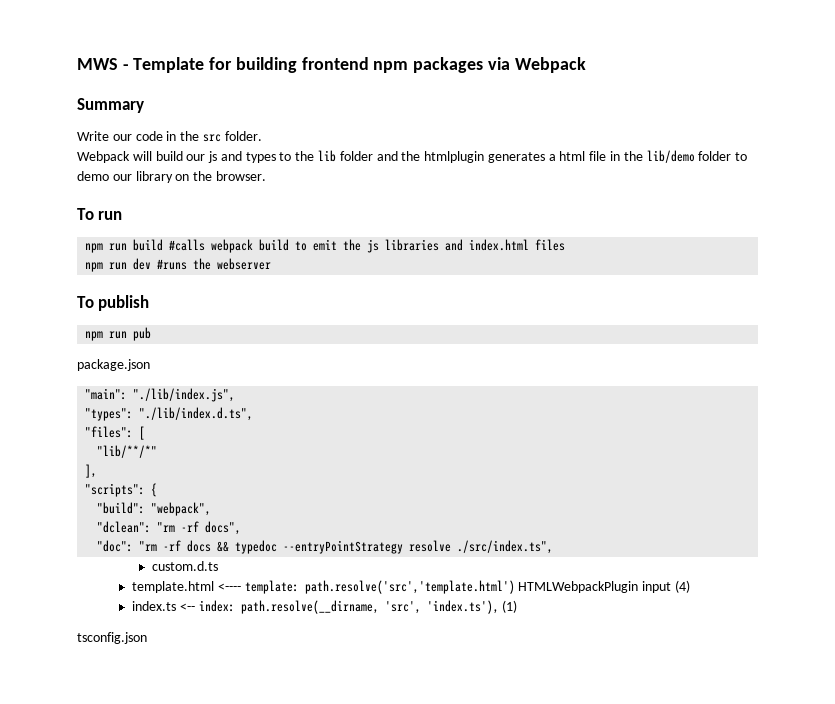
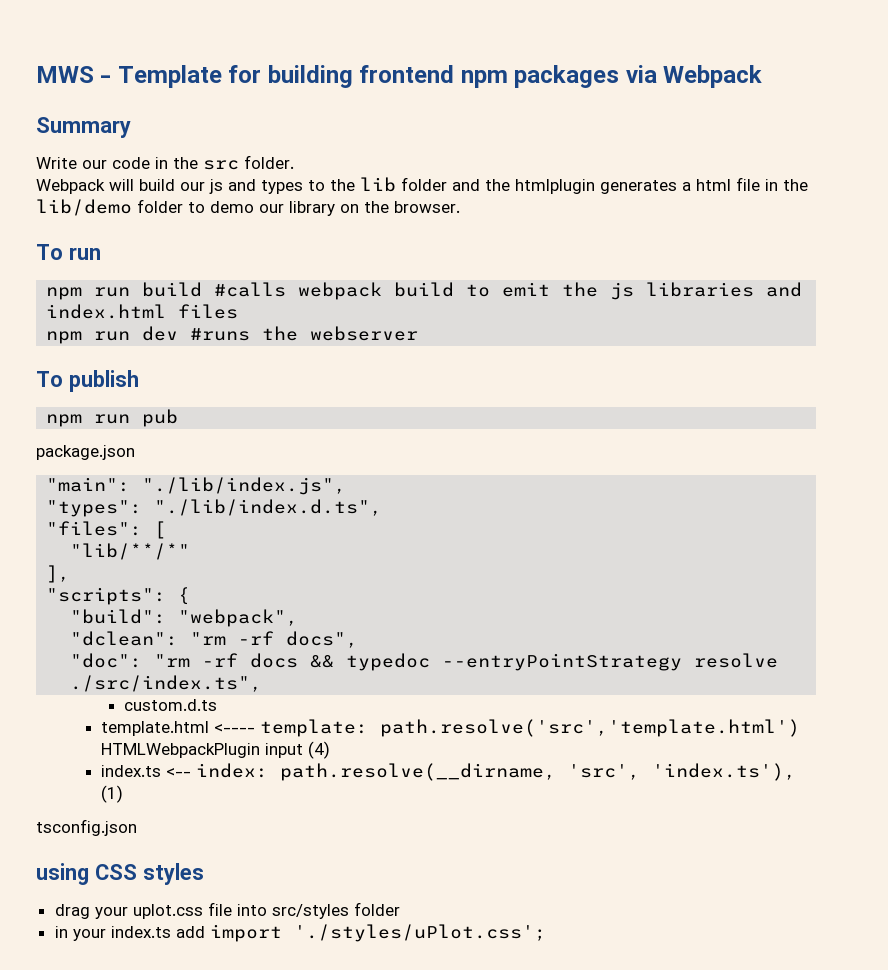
(147, 638) none -> [36,863,204,885] [54,902,400,919] [54,924,546,942] // using CSS styles // drag your uplot.css file into src/styles folder // in your index.ts add import './styles/uPlot.css';

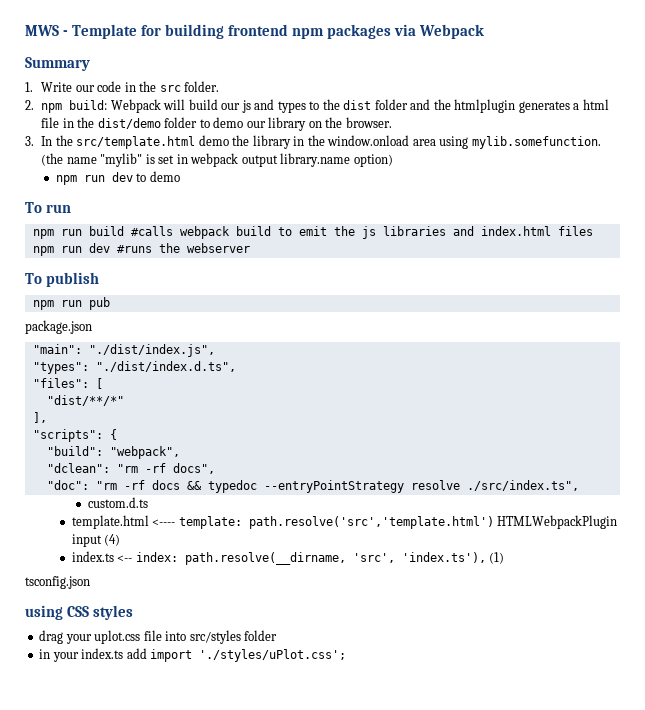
(131, 127) none -> [25,82,33,92] 1.
(294, 162) none -> [25,100,108,113] 2. npm build:
[360,177,396,192] lib -> [343,100,372,110] dist
[36,199,132,216] lib/demo -> [97,118,161,129] dist/demo
(460, 207) none -> [25,135,601,149] [41,153,393,167] [55,171,180,185] // 3. In the src/template.html demo the library in the window.onload area using mylib.somefunction. (the name "mylib" is set in webpack output library.name option) // npm run dev to demo
[142,477,347,495] "./lib/index.js", -> [88,344,215,357] "./dist/index.js",
[154,499,383,516] "./lib/index.d.ts", -> [95,361,236,372] "./dist/index.d.ts",
[70,543,191,560] "lib/**/*" -> [46,395,124,406] "dist/**/*"

